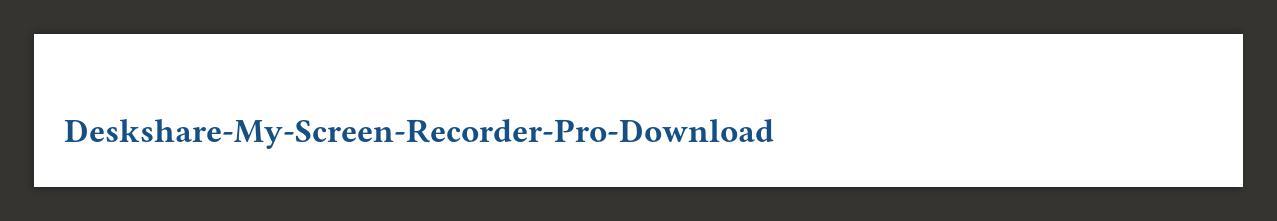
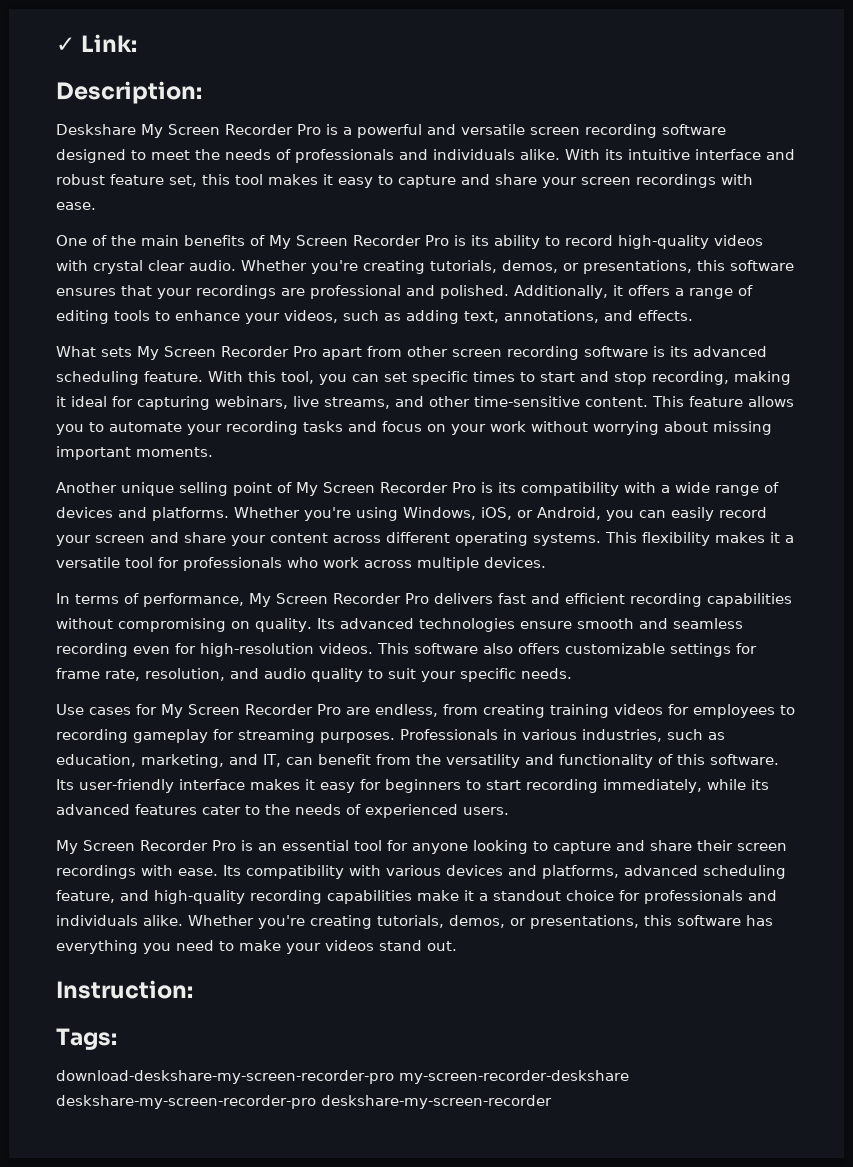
[64,119,774,149] Deskshare-My-Screen-Recorder-Pro-Download -> [56,34,138,52] [56,81,202,104] [56,124,726,138] [56,149,795,163] [56,174,753,188] [56,202,96,210] [56,235,763,249] [56,260,794,274] [56,285,753,299] [56,310,693,324] [56,346,767,360] [56,371,791,385] [56,396,794,410] [56,421,772,435] [56,446,213,460] [56,482,779,496] [56,507,767,521] [56,532,794,546] [56,557,546,571] [56,593,792,607] [56,618,743,632] [56,643,757,657] [56,668,572,682] [56,704,795,718] [56,729,725,743] [56,754,779,768] [56,779,769,793] [56,804,509,818] [56,840,787,854] [56,865,786,879] [56,890,777,904] [56,915,773,929] [56,940,457,954] [56,980,193,999] [56,1028,117,1050] [56,1070,629,1084] [56,1095,552,1109] ✓ Link: // Description: // Deskshare My Screen Recorder Pro is a powerful and versatile screen recording software designed to meet the needs of professionals and individuals alike. With its intuitive interface and robust feature set, this tool makes it easy to capture and share your screen recordings with ease. // One of the main benefits of My Screen Recorder Pro is its ability to record high-quality videos with crystal clear audio. Whether you're creating tutorials, demos, or presentations, this software ensures that your recordings are professional and polished. Additionally, it offers a range of editing tools to enhance your videos, such as adding text, annotations, and effects. // What sets My Screen Recorder Pro apart from other screen recording software is its advanced scheduling feature. With this tool, you can set specific times to start and stop recording, making it ideal for capturing webinars, live streams, and other time-sensitive content. This feature allows you to automate your recording tasks and focus on your work without worrying about missing important moments. // Another unique selling point of My Screen Recorder Pro is its compatibility with a wide range of devices and platforms. Whether you're using Windows, iOS, or Android, you can easily record your screen and share your content across different operating systems. This flexibility makes it a versatile tool for professionals who work across multiple devices. // In terms of performance, My Screen Recorder Pro delivers fast and efficient recording capabilities without compromising on quality. Its advanced technologies ensure smooth and seamless recording even for high-resolution videos. This software also offers customizable settings for frame rate, resolution, and audio quality to suit your specific needs. // Use cases for My Screen Recorder Pro are endless, from creating training videos for employees to recording gameplay for streaming purposes. Professionals in various industries, such as education, marketing, and IT, can benefit from the versatility and functionality of this software. Its user-friendly interface makes it easy for beginners to start recording immediately, while its advanced features cater to the needs of experienced users. // My Screen Recorder Pro is an essential tool for anyone looking to capture and share their screen recordings with ease. Its compatibility with various devices and platforms, advanced scheduling feature, and high-quality recording capabilities make it a standout choice for professionals and individuals alike. Whether you're creating tutorials, demos, or presentations, this software has everything you need to make your videos stand out. // Instruction: // Tags: // download-deskshare-my-screen-recorder-pro my-screen-recorder-deskshare deskshare-my-screen-recorder-pro deskshare-my-screen-recorder

